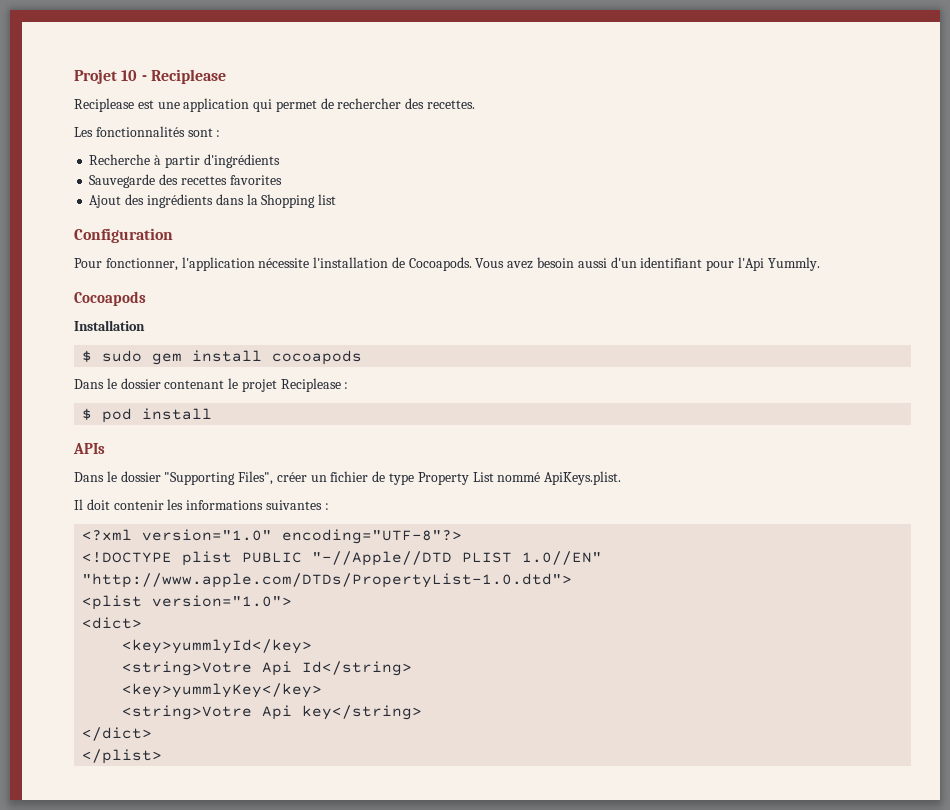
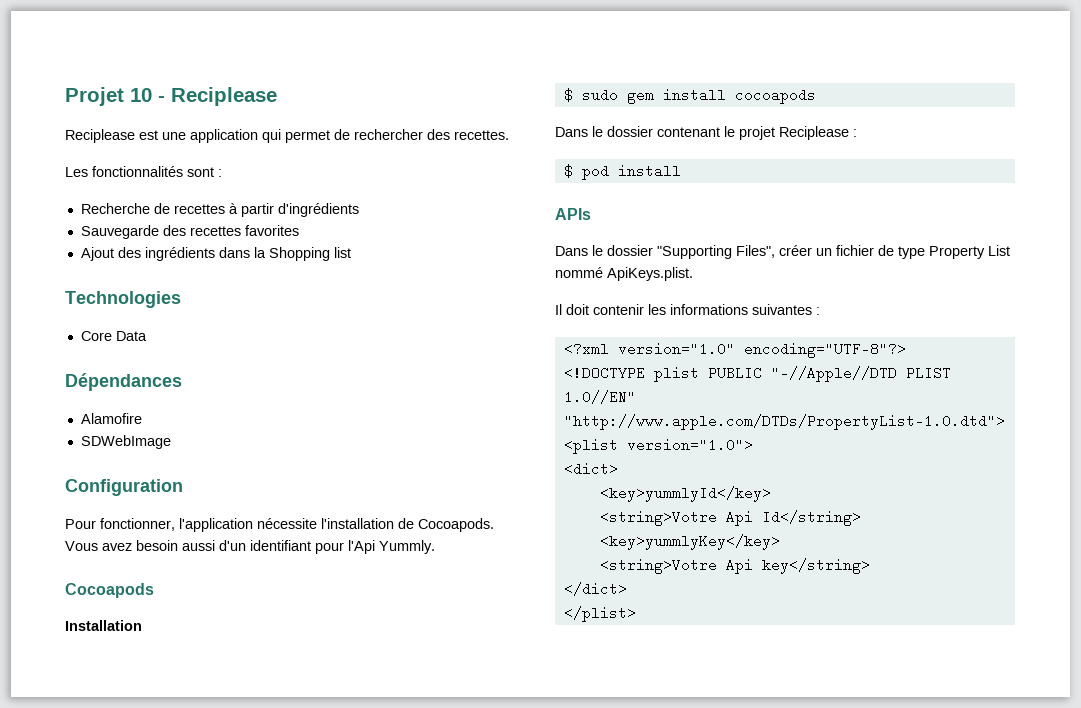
(151, 159) none -> [153,203,225,214] de recettes
(337, 199) none -> [65,291,181,308] [80,331,147,341] [65,373,182,391] [80,413,142,424] [80,435,171,449] // Technologies // Core Data // Dépendances // Alamofire // SDWebImage

